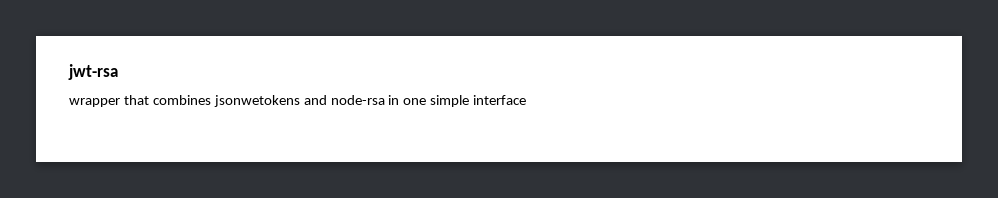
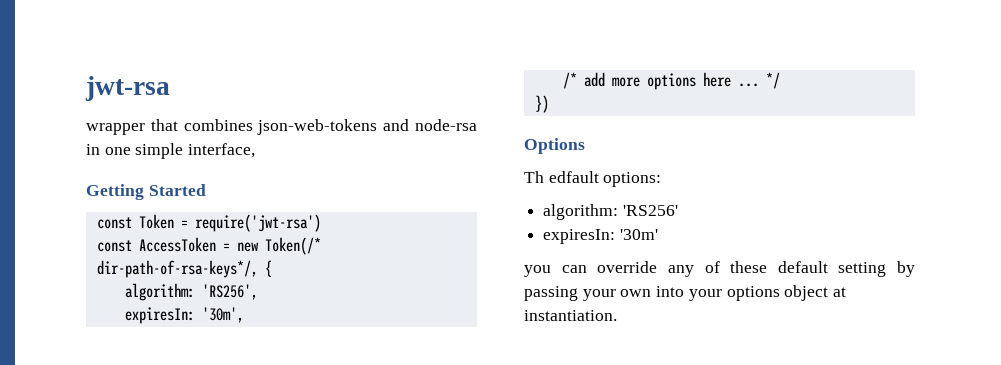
[213,95,300,107] jsonwetokens -> [257,119,378,135] json-web-tokens
[473,95,527,105] interface -> [188,143,256,158] [86,184,206,200] [96,214,321,232] [96,237,321,255] [96,260,272,278] [124,283,258,301] [124,307,244,324] [562,72,780,90] [534,95,549,113] [524,138,585,154] [524,171,662,187] [543,204,678,220] [543,229,658,244] [524,261,915,277] [524,285,847,301] [524,310,617,321] interface, // Getting Started // const Token = require('jwt-rsa') // const AccessToken = new Token(/* dir-path-of-rsa-keys*/, { // algorithm: 'RS256', // expiresIn: '30m', // /* add more options here ... */ // }) // Options // Th edfault options: // algorithm: 'RS256' // expiresIn: '30m' // you can override any of these default setting by passing your own into your options object at instantiation.

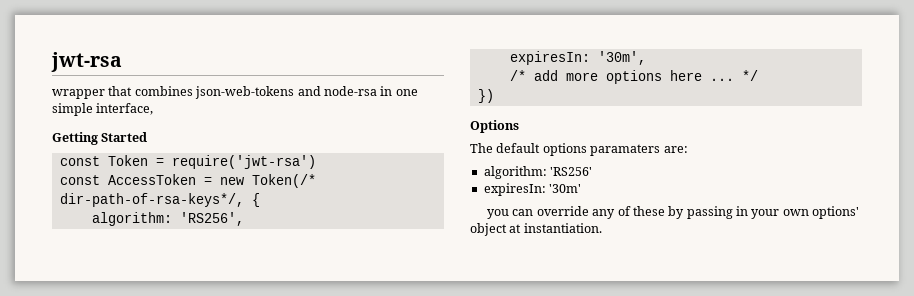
[524,171,662,187] Th edfault options: -> [470,143,688,156] The default options paramaters are:
[777,261,887,277] default setting -> (665, 211) none
(578, 293) none -> [736,206,749,216] in
[656,286,780,301] into your options -> [812,206,860,219] options'

